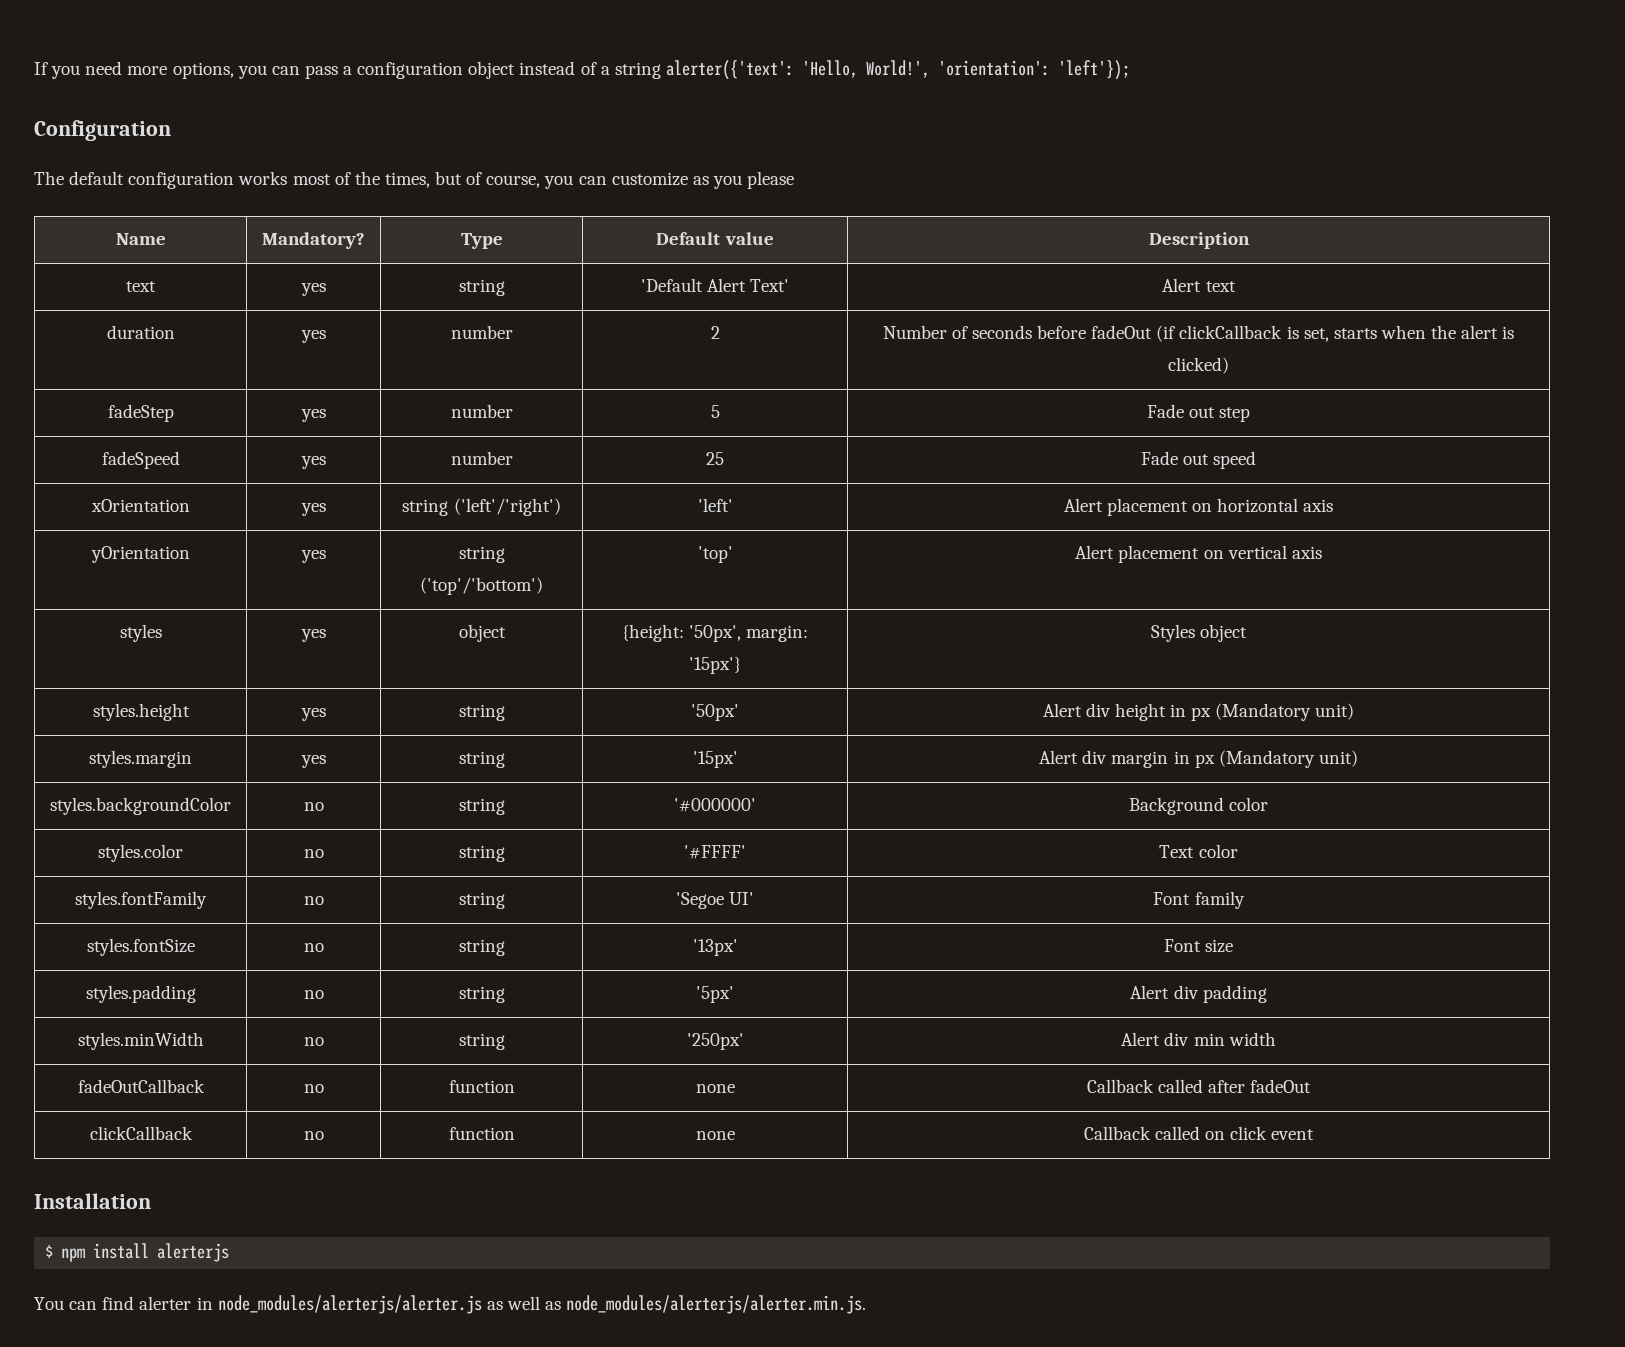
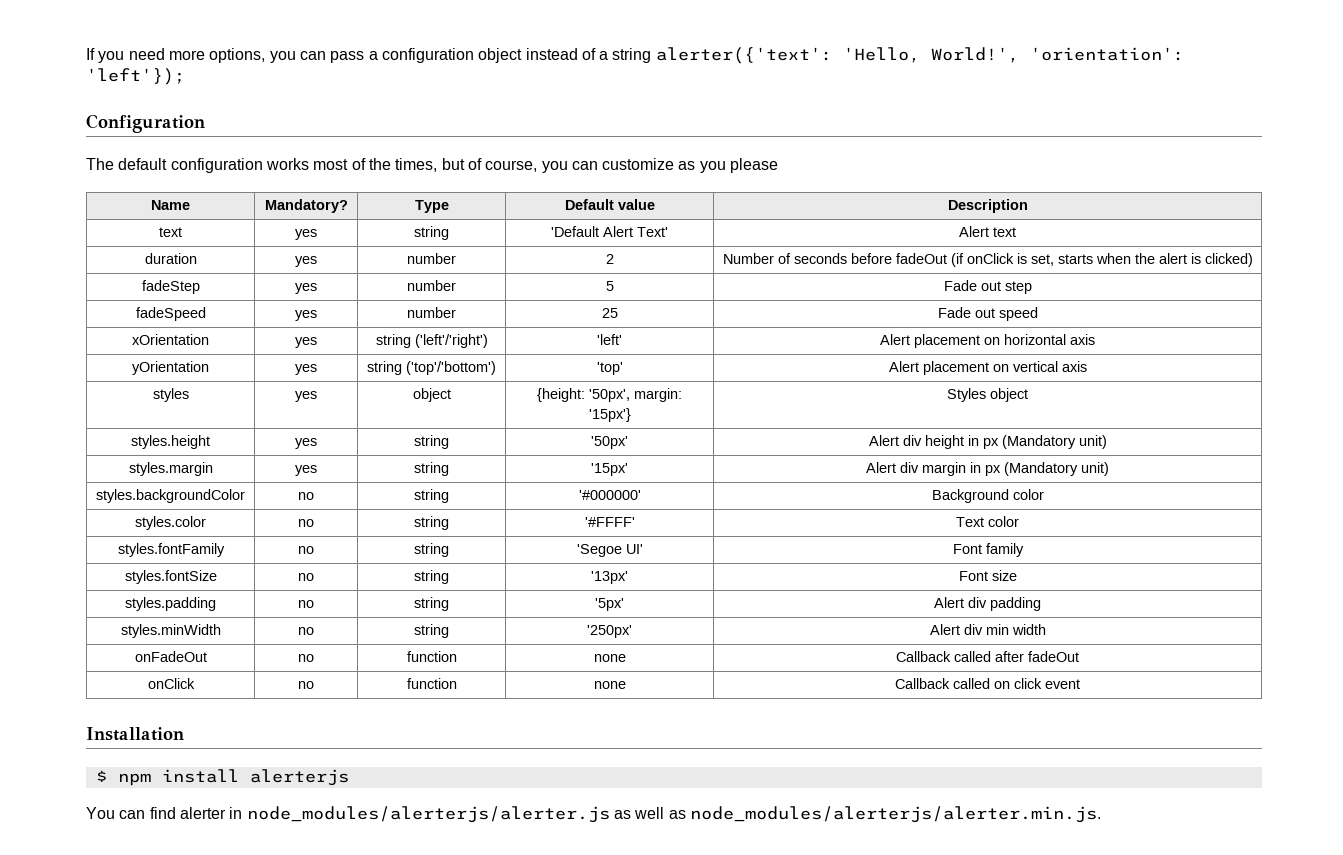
[1179,325,1283,339] clickCallback -> [966,253,1014,264] onClick
[77,1079,205,1093] fadeOutCallback -> [134,651,207,662] onFadeOut
[89,1126,193,1140] clickCallback -> [147,678,195,689] onClick

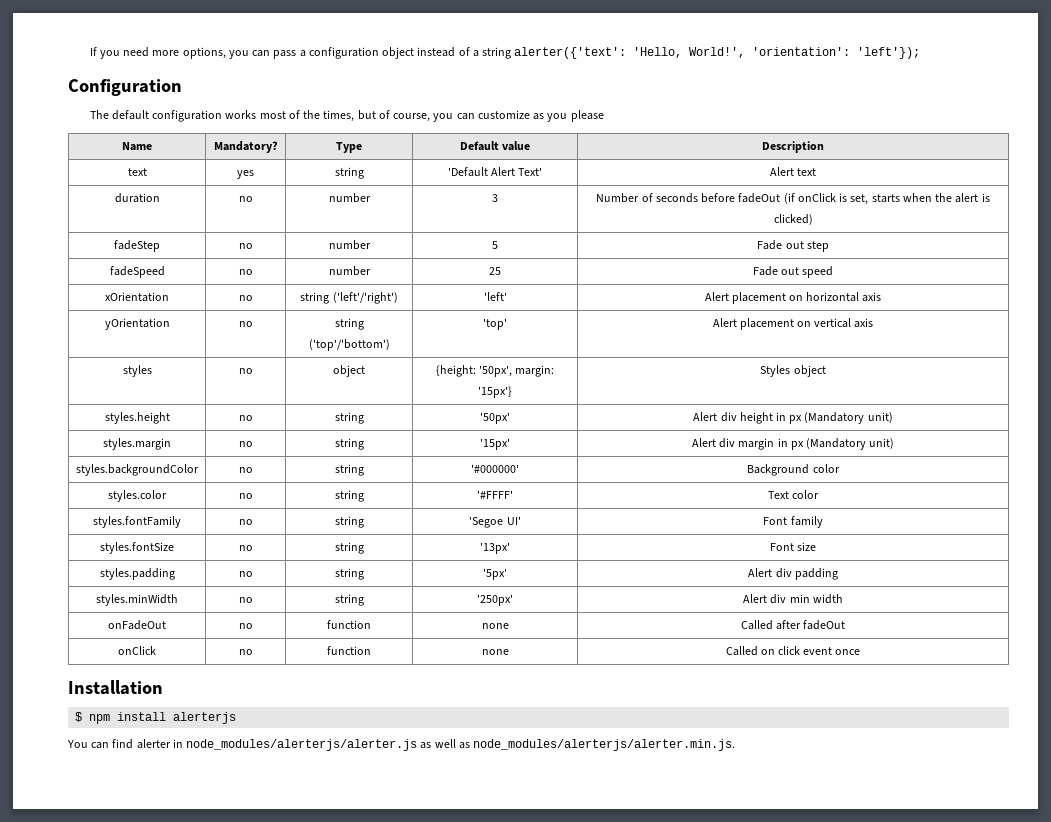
[295,256,317,267] [407,253,456,264] [605,254,614,264] yes | number | 2 -> [238,196,253,202] [328,193,371,203] [492,194,499,202] no | number | 3
[295,283,317,294] yes -> [238,243,253,249] no
[295,310,317,321] yes -> [238,269,253,275] no
[295,337,317,348] yes -> [238,295,253,301] no
[295,364,317,375] yes -> [238,321,253,327] no
[295,391,317,402] yes -> [238,368,253,374] no
[295,438,317,449] yes -> [238,415,253,421] no
[295,465,317,476] yes -> [238,441,253,447] no
[896,651,992,662] Callback called -> [740,620,773,630] Called
[895,678,991,689] Callback called -> [725,646,758,656] Called
(1080, 684) none -> [835,649,861,655] once

